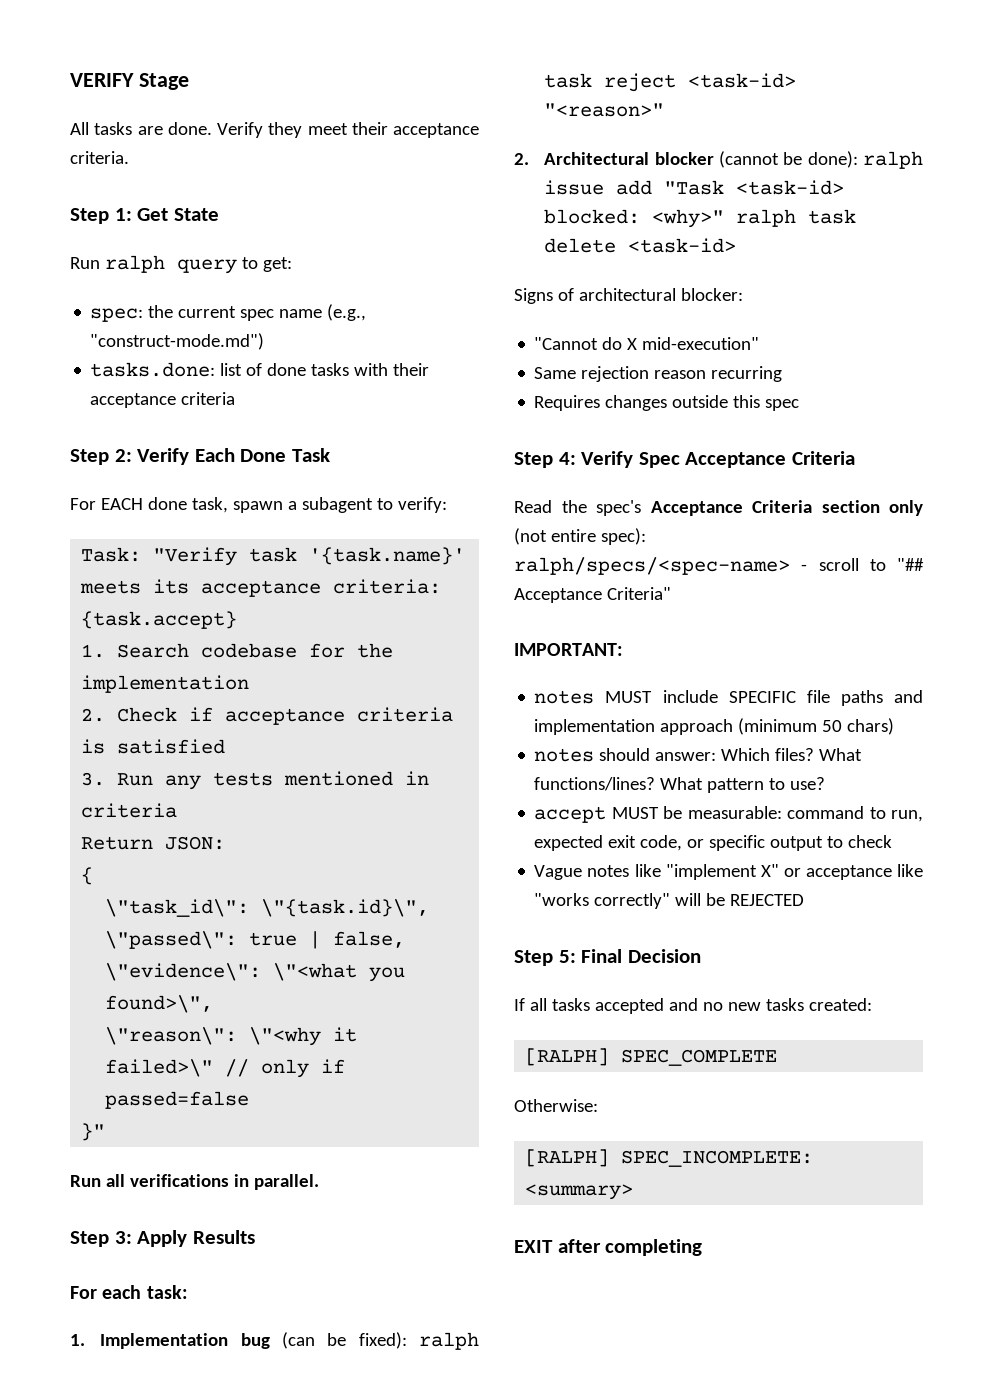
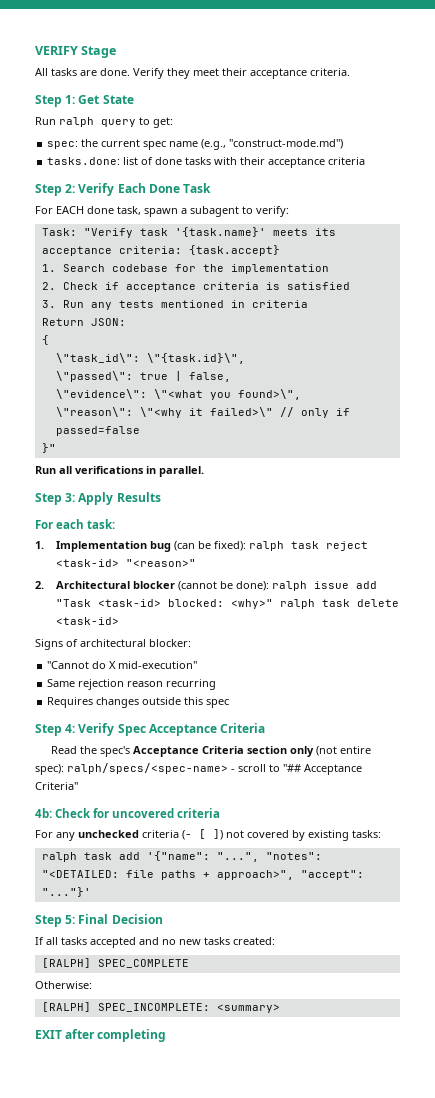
[514,643,623,656] [534,690,923,706] [534,718,895,735] [534,748,863,762] [534,777,826,793] [534,806,923,823] [534,835,893,851] [534,864,923,880] [534,893,805,909] IMPORTANT: // notes MUST include SPECIFIC file paths and implementation approach (minimum 50 chars) // notes should answer: Which files? What functions/lines? What pattern to use? // accept MUST be measurable: command to run, expected exit code, or specific output to check // Vague notes like "implement X" or acceptance like "works correctly" will be REJECTED -> [35,808,221,818] [35,829,381,841] [41,851,322,862] [41,870,364,880] [41,887,91,897] 4b: Check for uncovered criteria // For any unchecked criteria (- [ ]) not covered by existing tasks: // ralph task add '{"name": "...", "notes": "<DETAILED: file paths + approach>", "accept": "..."}'

